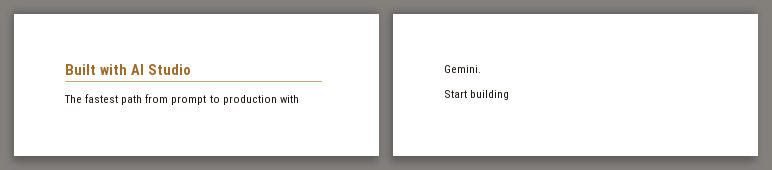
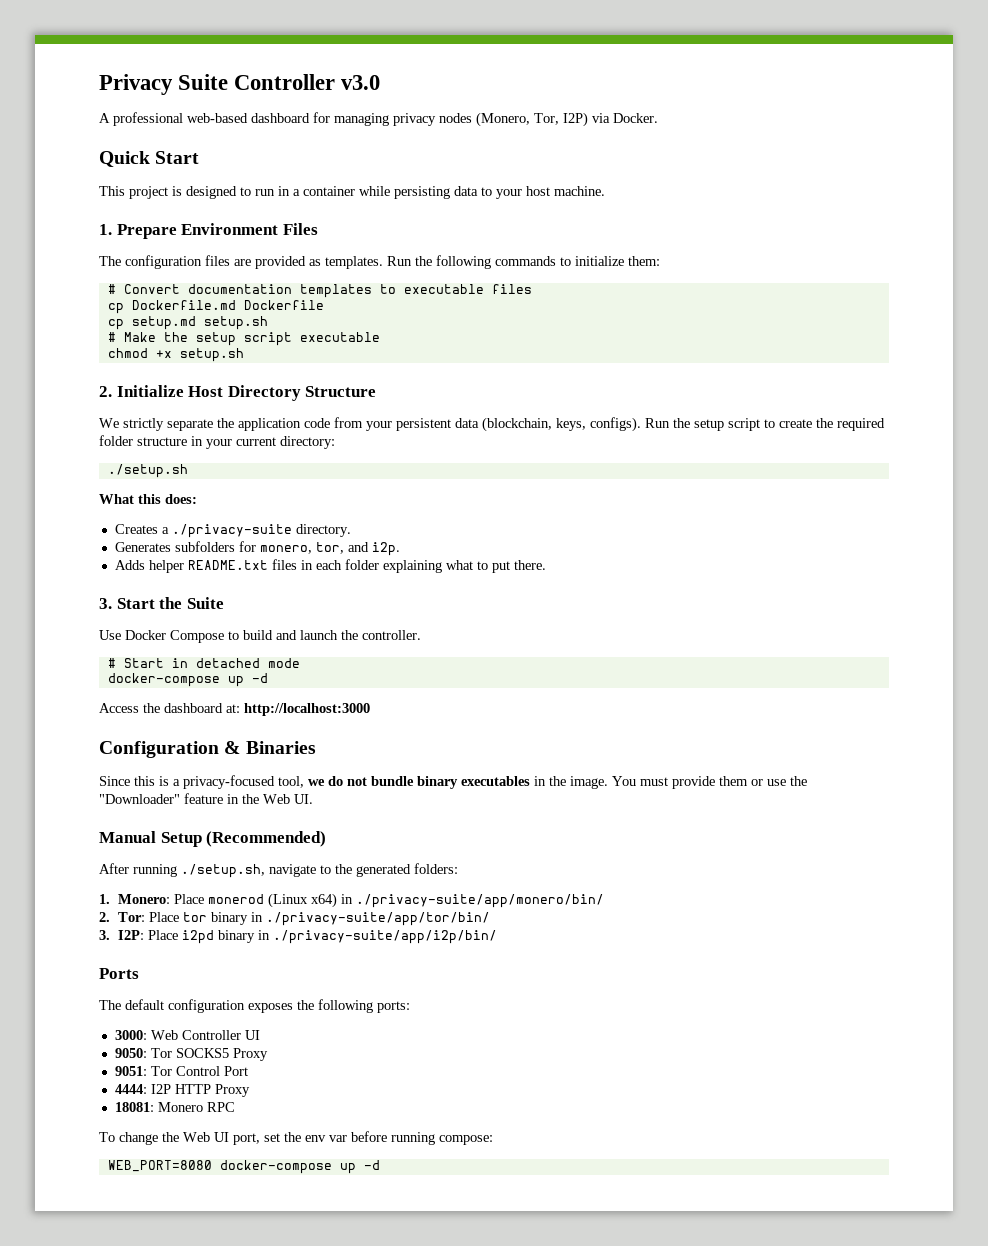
[65,64,191,75] [64,94,299,105] [444,65,481,73] [444,90,510,100] Built with AI Studio // The fastest path from prompt to production with Gemini. // Start building -> [99,74,381,95] [99,112,658,127] [99,151,200,167] [99,186,605,199] [99,223,318,239] [99,255,660,269] [107,284,532,298] [107,300,324,314] [107,316,268,330] [107,332,380,346] [107,348,244,362] [99,385,377,401] [99,417,885,432] [99,435,335,449] [107,464,188,478] [99,494,197,504] [114,524,351,538] [114,541,400,556] [114,559,546,573] [99,597,224,609] [99,630,421,643] [107,658,300,668] [107,673,268,687] [99,703,370,716] [99,741,316,758] [99,775,807,789] [99,793,313,804] [99,831,327,847] [99,863,458,878] [99,893,604,908] [99,912,490,926] [99,930,497,944] [99,968,139,979] [99,999,410,1013] [114,1030,260,1040] [114,1048,268,1061] [114,1066,248,1076] [114,1084,250,1097] [114,1102,235,1112] [99,1131,493,1145] [107,1160,380,1174] Privacy Suite Controller v3.0 // A professional web-based dashboard for managing privacy nodes (Monero, Tor, I2P) via Docker. // Quick Start // This project is designed to run in a container while persisting data to your host machine. // 1. Prepare Environment Files // The configuration files are provided as templates. Run the following commands to initialize them: // # Convert documentation templates to executable files // cp Dockerfile.md Dockerfile // cp setup.md setup.sh // # Make the setup script executable // chmod +x setup.sh // 2. Initialize Host Directory Structure // We strictly separate the application code from your persistent data (blockchain, keys, configs). Run the setup script to create the required folder structure in your current directory: // ./setup.sh // What this does: // Creates a ./privacy-suite directory. // Generates subfolders for monero, tor, and i2p. // Adds helper README.txt files in each folder explaining what to put there. // 3. Start the Suite // Use Docker Compose to build and launch the controller. // # Start in detached mode // docker-compose up -d // Access the dashboard at: http://localhost:3000 // Configuration & Binaries // Since this is a privacy-focused tool, we do not bundle binary executables in the image. You must provide them or use the "Downloader" feature in the Web UI. // Manual Setup (Recommended) // After running ./setup.sh, navigate to the generated folders: // 1. Monero: Place monerod (Linux x64) in ./privacy-suite/app/monero/bin/ // 2. Tor: Place tor binary in ./privacy-suite/app/tor/bin/ // 3. I2P: Place i2pd binary in ./privacy-suite/app/i2p/bin/ // Ports // The default configuration exposes the following ports: // 3000: Web Controller UI // 9050: Tor SOCKS5 Proxy // 9051: Tor Control Port // 4444: I2P HTTP Proxy // 18081: Monero RPC // To change the Web UI port, set the env var before running compose: // WEB_PORT=8080 docker-compose up -d

